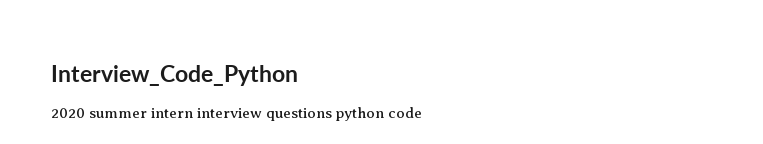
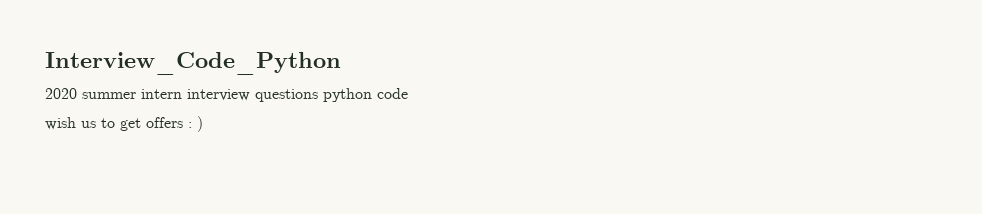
(423, 112) none -> [45,116,203,132] // wish us to get offers : )

